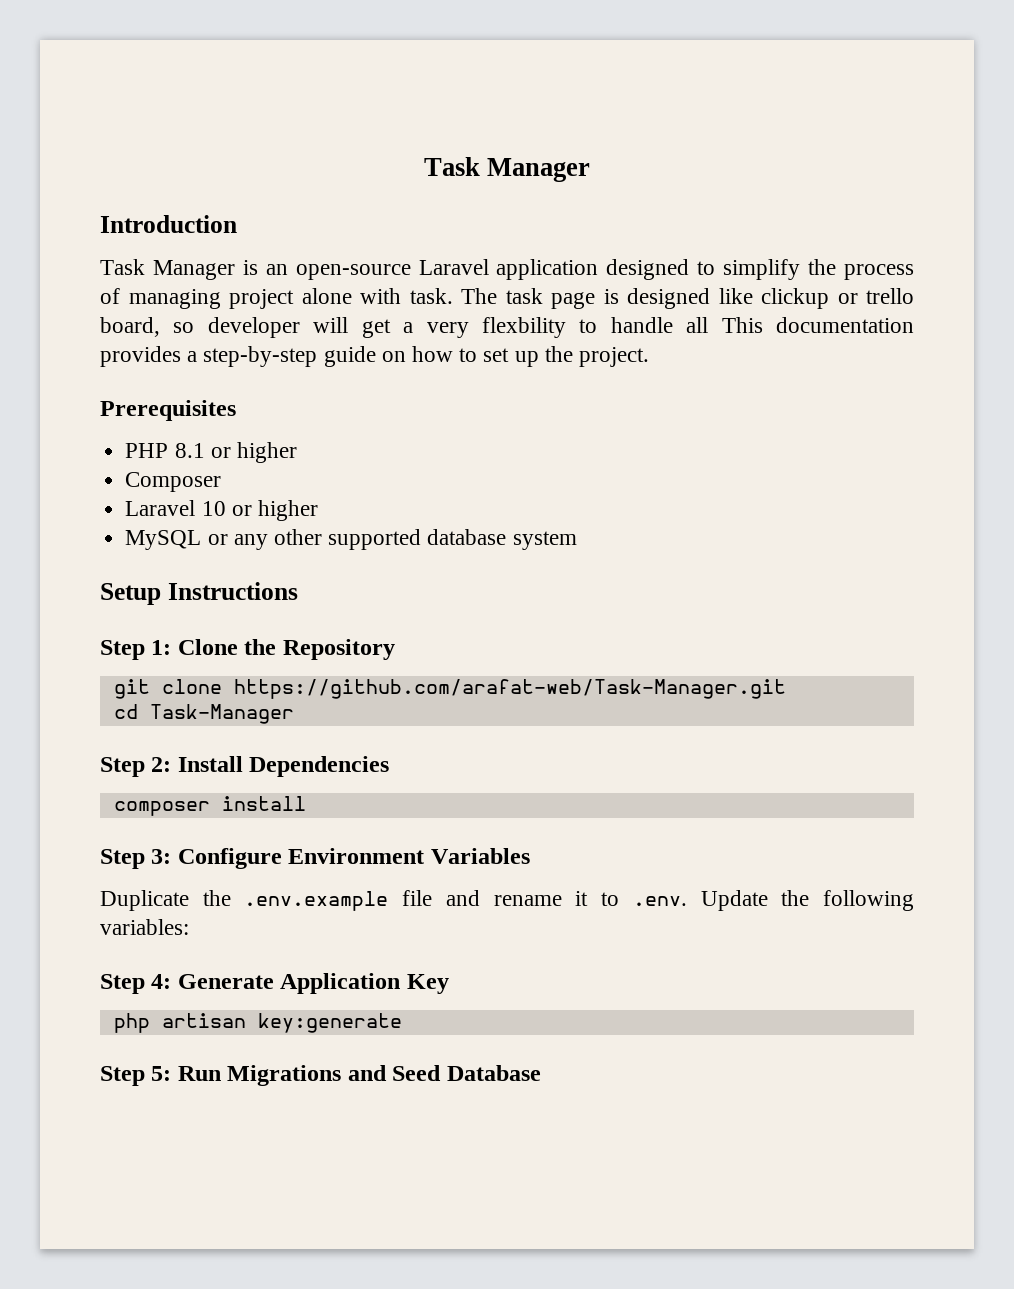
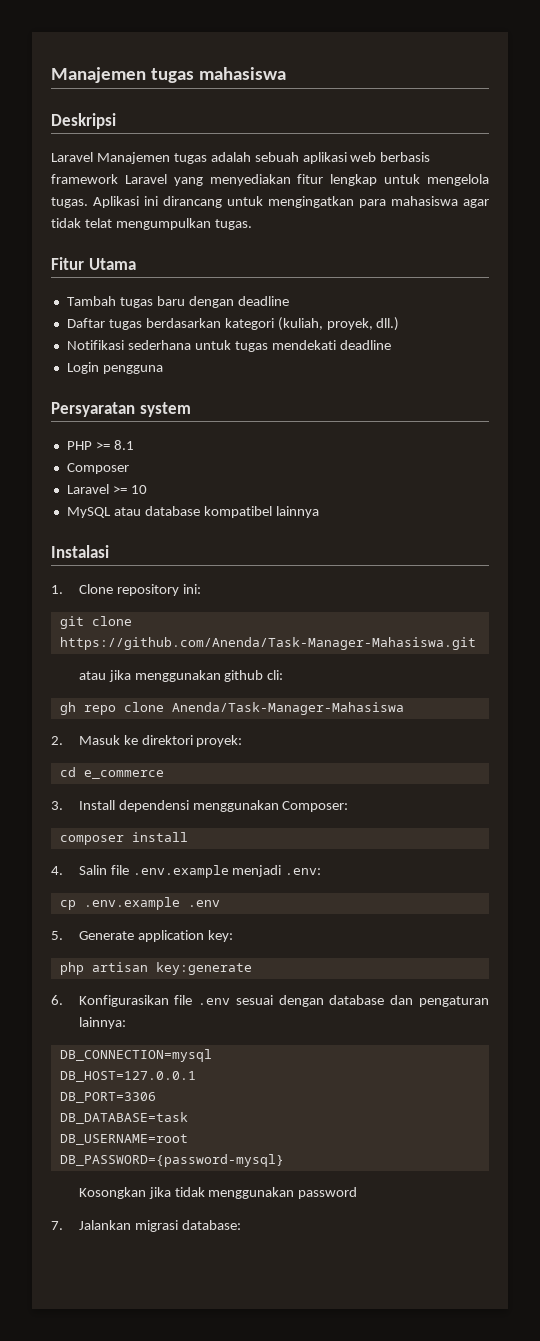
[423,157,591,182] [100,215,237,233] [100,259,914,280] [100,288,914,309] [100,317,914,338] [100,346,650,367] [100,400,236,421] Task Manager // Introduction // Task Manager is an open-source Laravel application designed to simplify the process of managing project alone with task. The task page is designed like clickup or trello board, so developer will get a very flexbility to handle all This documentation provides a step-by-step guide on how to set up the project. // Prerequisites -> [51,67,286,83] [51,113,116,129] [51,152,431,164] [51,174,489,186] [51,196,489,208] [51,218,252,230] [51,257,136,270] [66,296,289,308] [66,317,400,331] [66,340,391,352] [66,362,163,374] [51,402,191,417] Manajemen tugas mahasiswa // Deskripsi // Laravel Manajemen tugas adalah sebuah aplikasi web berbasis framework Laravel yang menyediakan fitur lengkap untuk mengelola tugas. Aplikasi ini dirancang untuk mengingatkan para mahasiswa agar tidak telat mengumpulkan tugas. // Fitur Utama // Tambah tugas baru dengan deadline // Daftar tugas berdasarkan kategori (kuliah, proyek, dll.) // Notifikasi sederhana untuk tugas mendekati deadline // Login pengguna // Persyaratan system
(169, 450) none -> [95,442,110,450] >=
[210,442,297,463] or higher -> (134, 445) none
(196, 508) none -> [112,486,127,494] >=
[231,500,318,521] or higher -> (147, 489) none
[207,529,577,550] [100,582,298,605] [100,639,395,660] [113,679,786,699] [113,704,294,724] [100,756,390,777] [113,796,306,816] [100,848,530,869] [100,890,915,911] [100,919,189,935] [100,973,449,994] [113,1013,402,1033] [100,1065,541,1086] or any other supported database system // Setup Instructions // Step 1: Clone the Repository // git clone https://github.com/arafat-web/Task-Manager.git // cd Task-Manager // Step 2: Install Dependencies // composer install // Step 3: Configure Environment Variables // Duplicate the .env.example file and rename it to .env. Update the following variables: // Step 4: Generate Application Key // php artisan key:generate // Step 5: Run Migrations and Seed Database -> [113,506,319,518] [51,545,109,558] [51,584,201,596] [59,616,132,629] [59,637,476,650] [78,670,284,682] [59,702,404,715] [51,735,243,747] [59,767,164,779] [51,800,349,812] [59,832,188,845] [51,865,322,878] [59,897,220,910] [51,930,233,942] [59,962,252,975] [51,995,490,1007] [78,1017,126,1029] [59,1049,212,1062] [59,1071,196,1082] [59,1092,156,1103] [59,1112,188,1124] [59,1134,188,1145] [59,1154,284,1167] [78,1187,358,1199] [51,1220,241,1232] atau database kompatibel lainnya // Instalasi // 1. Clone repository ini: // git clone https://github.com/Anenda/Task-Manager-Mahasiswa.git // atau jika menggunakan github cli: // gh repo clone Anenda/Task-Manager-Mahasiswa // 2. Masuk ke direktori proyek: // cd e_commerce // 3. Install dependensi menggunakan Composer: // composer install // 4. Salin file .env.example menjadi .env: // cp .env.example .env // 5. Generate application key: // php artisan key:generate // 6. Konfigurasikan file .env sesuai dengan database dan pengaturan lainnya: // DB_CONNECTION=mysql // DB_HOST=127.0.0.1 // DB_PORT=3306 // DB_DATABASE=task // DB_USERNAME=root // DB_PASSWORD={password-mysql} // Kosongkan jika tidak menggunakan password // 7. Jalankan migrasi database:

